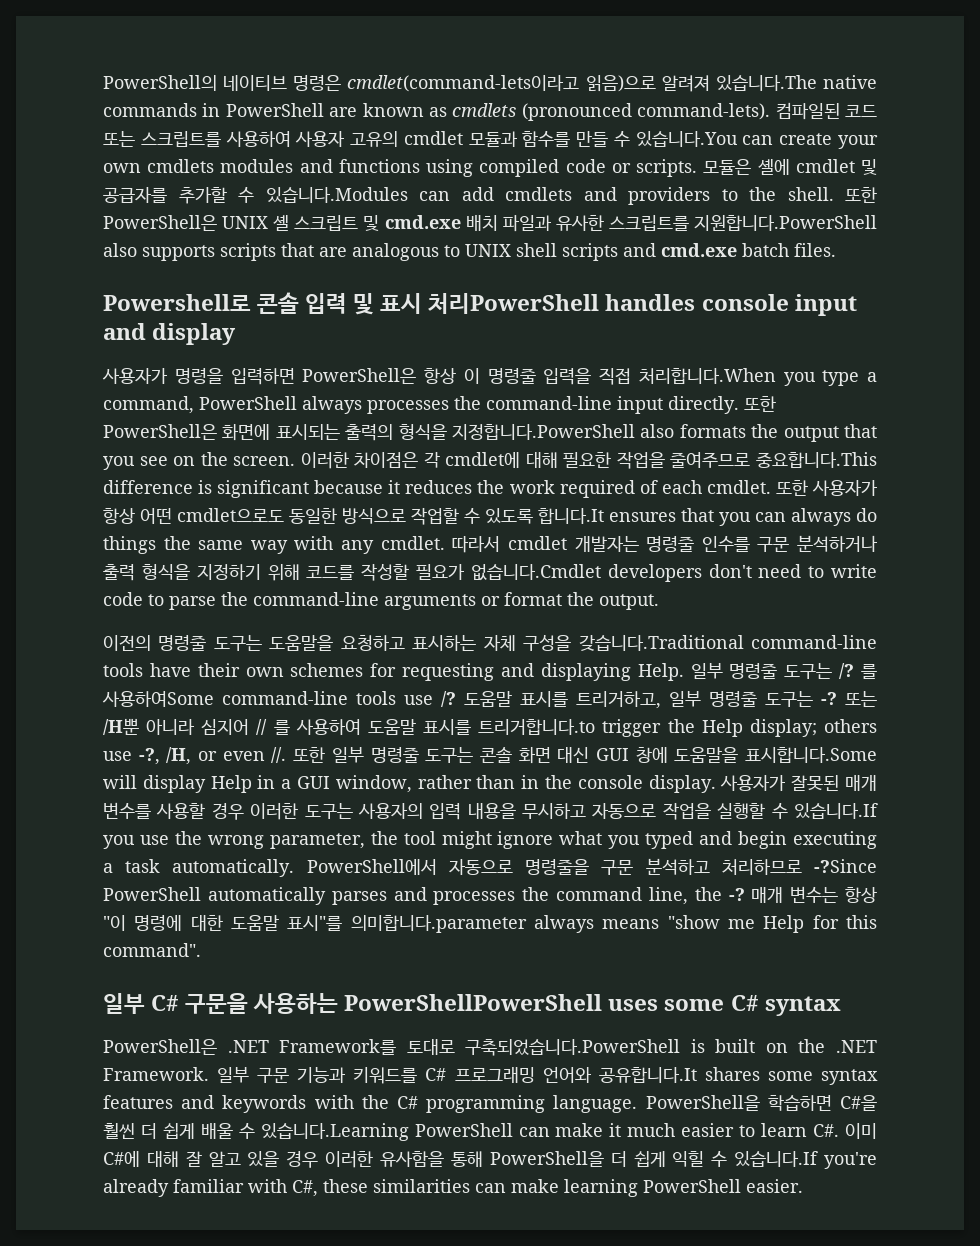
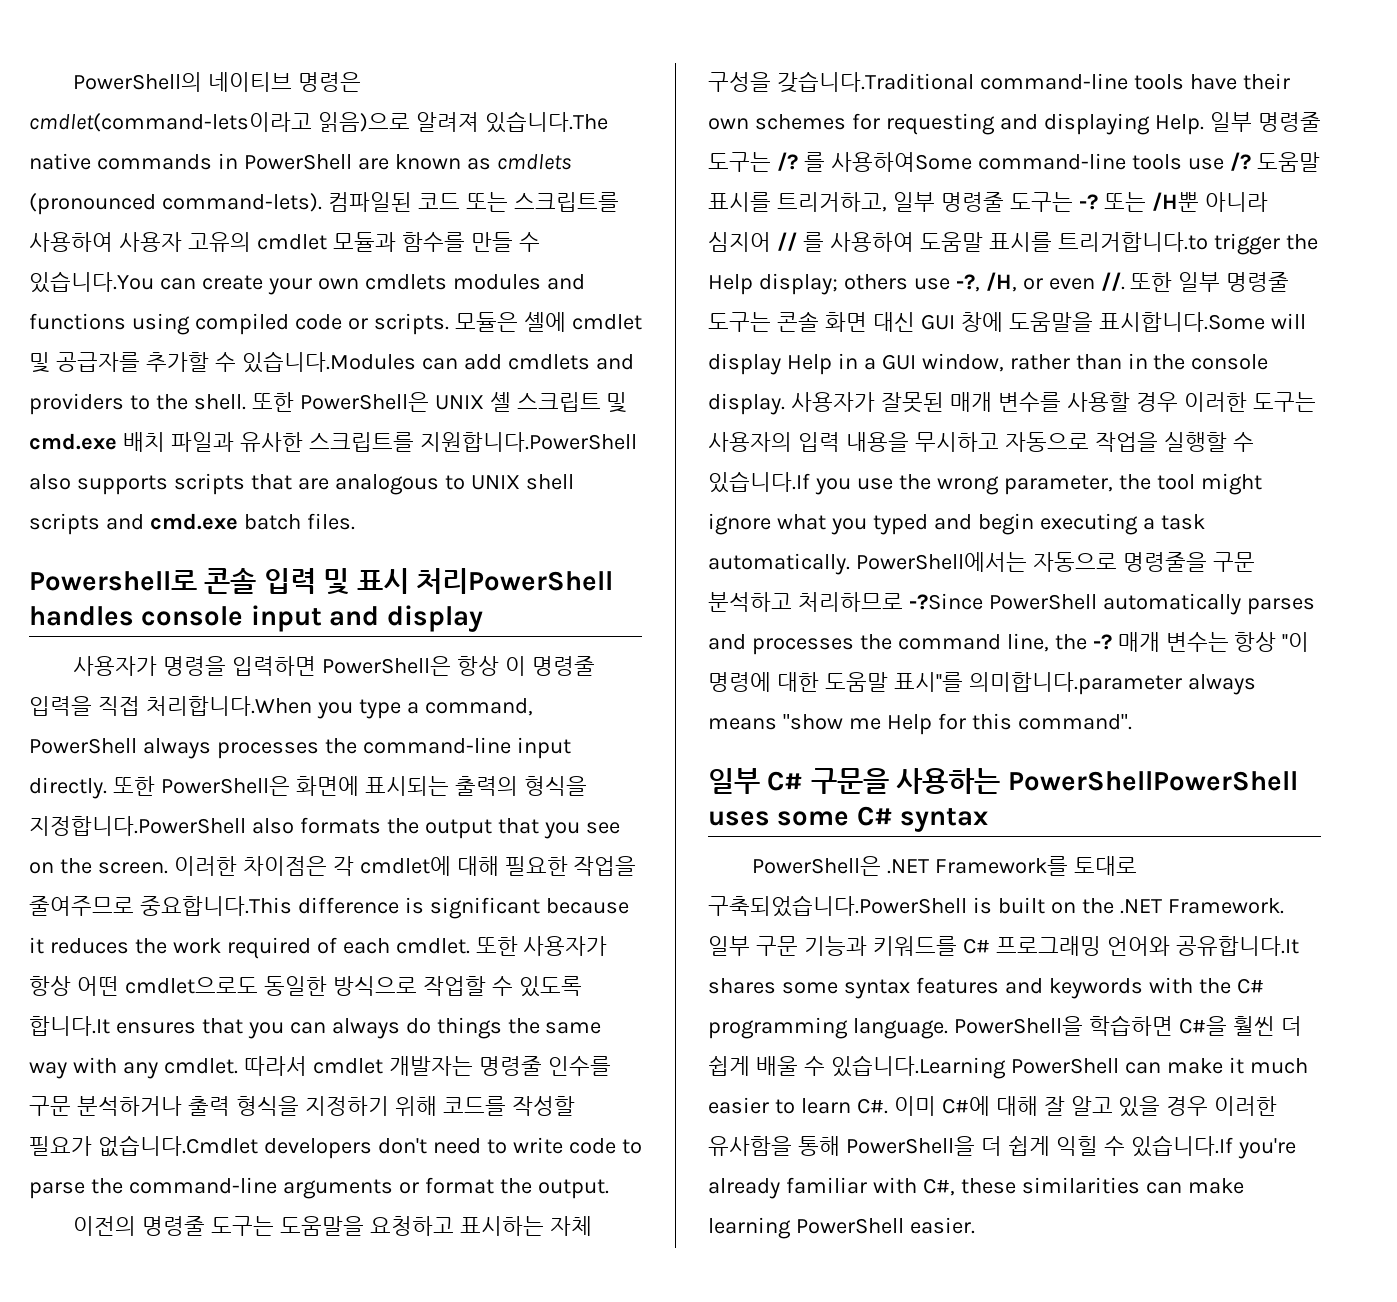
[306,859,437,875] PowerShell에서 -> [855,552,1027,572] PowerShell에서는
[103,915,126,931] "이 -> [1282,632,1310,652] ''이
[287,915,343,931] 표시"를 -> [893,672,963,692] 표시''를

